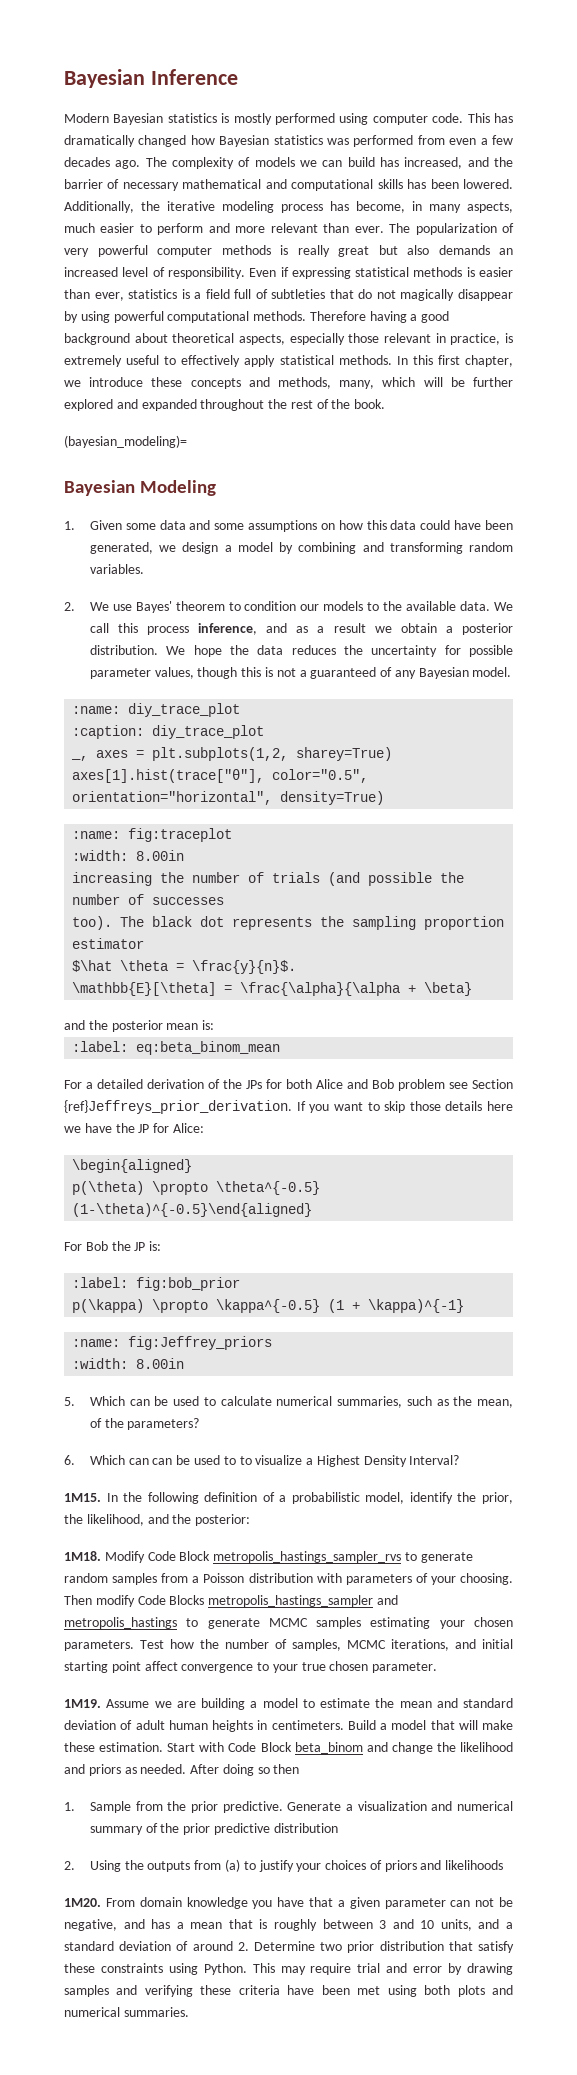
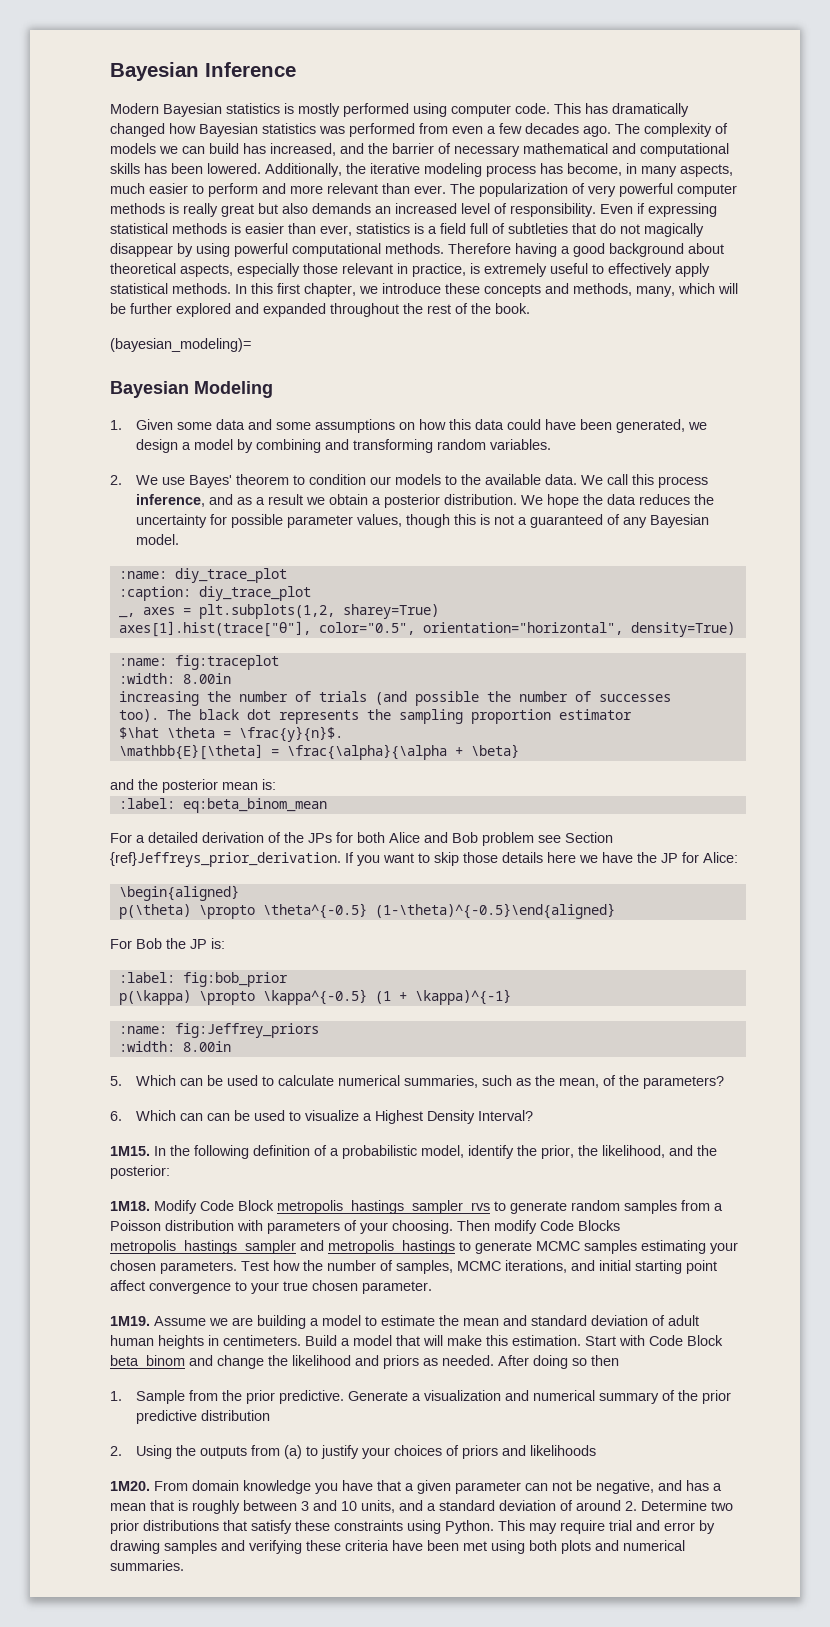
[239,1456,252,1465] to -> (302, 1116) none
[64,1742,95,1752] these -> [486,1335,508,1346] this
[379,1941,444,1951] distribution -> [143,1520,219,1531] distributions

